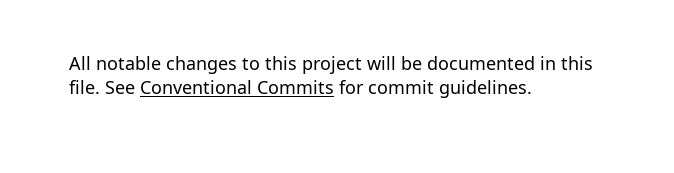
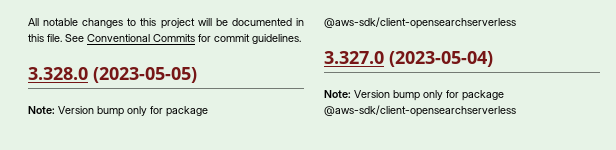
(532, 89) none -> [28,67,197,83] [28,106,208,117] [324,17,516,29] [324,51,493,67] [324,90,504,101] [324,105,516,117] // 3.328.0 (2023-05-05) // Note: Version bump only for package @aws-sdk/client-opensearchserverless // 3.327.0 (2023-05-04) // Note: Version bump only for package @aws-sdk/client-opensearchserverless

